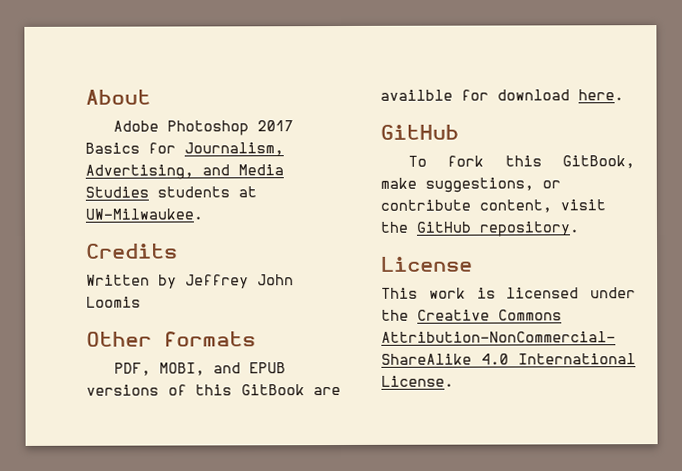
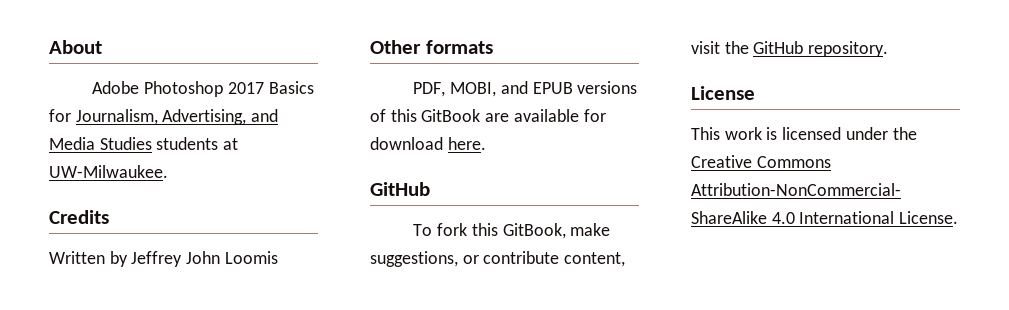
[380,89,453,101] availble -> [513,109,579,122] available

